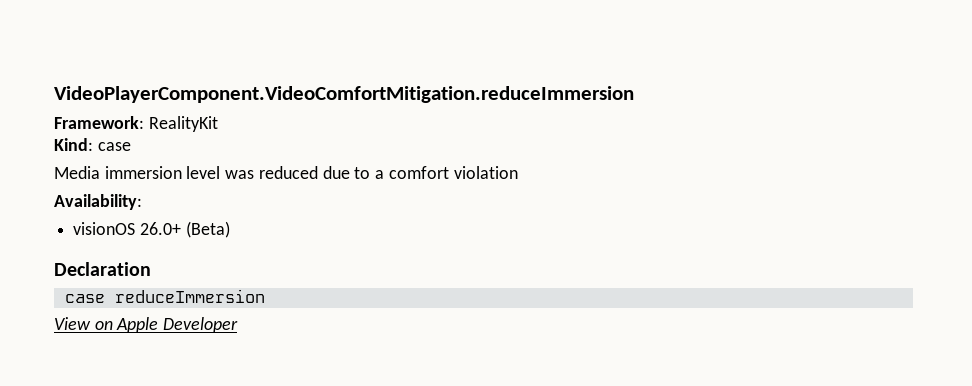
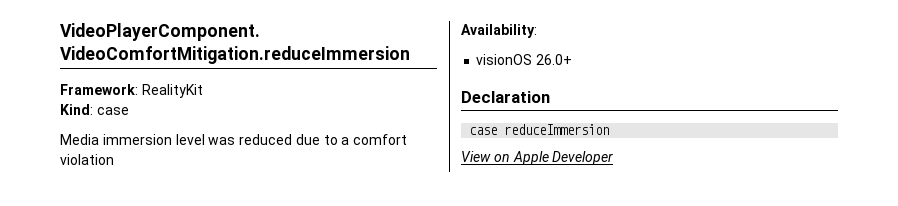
[185,221,230,238] (Beta) -> (573, 59) none

